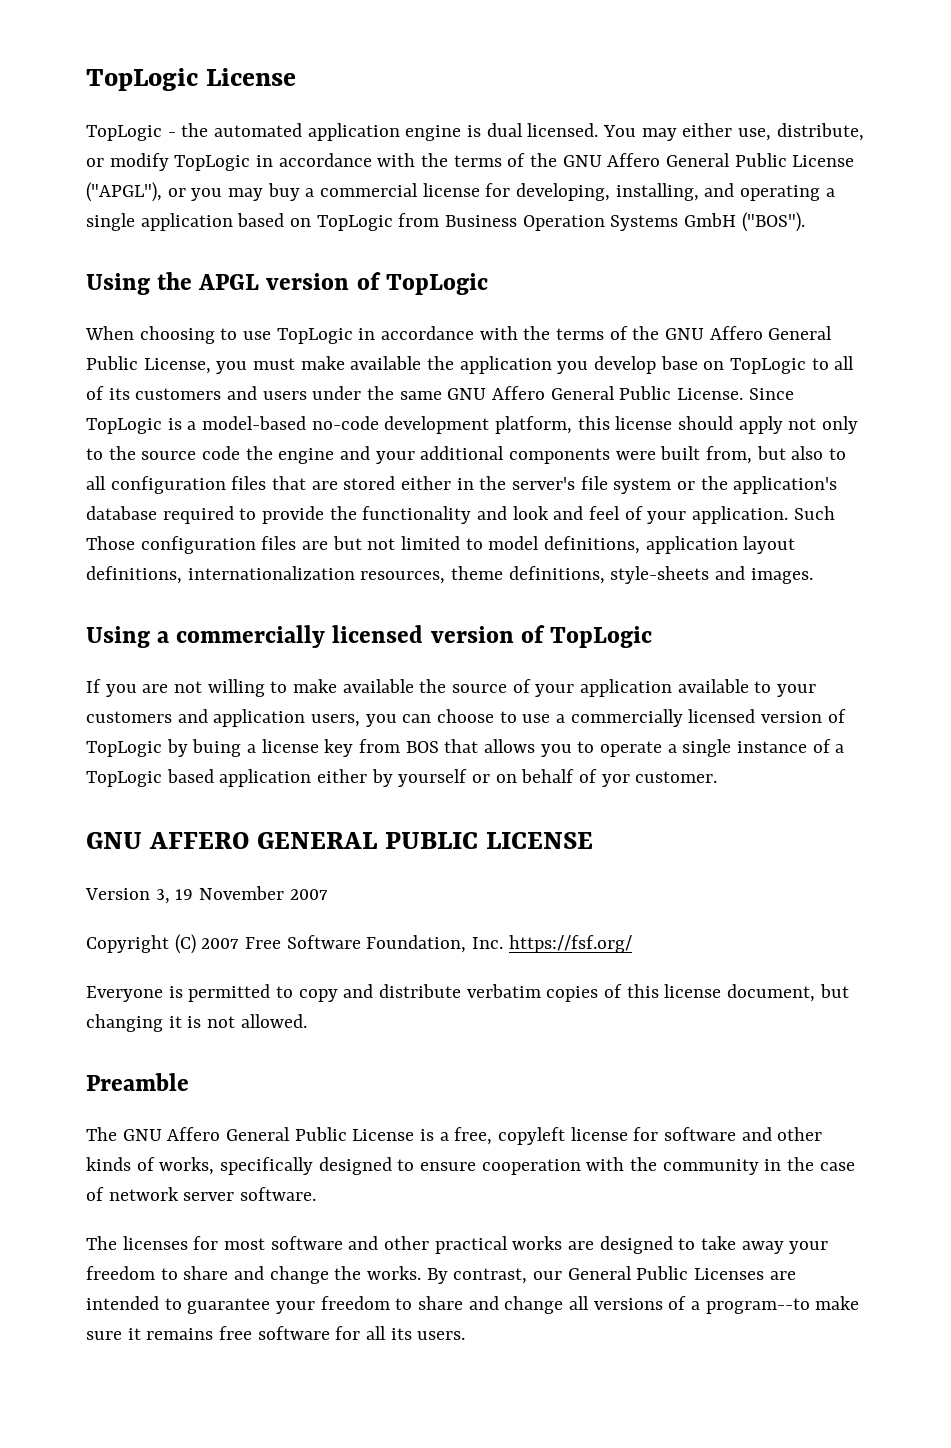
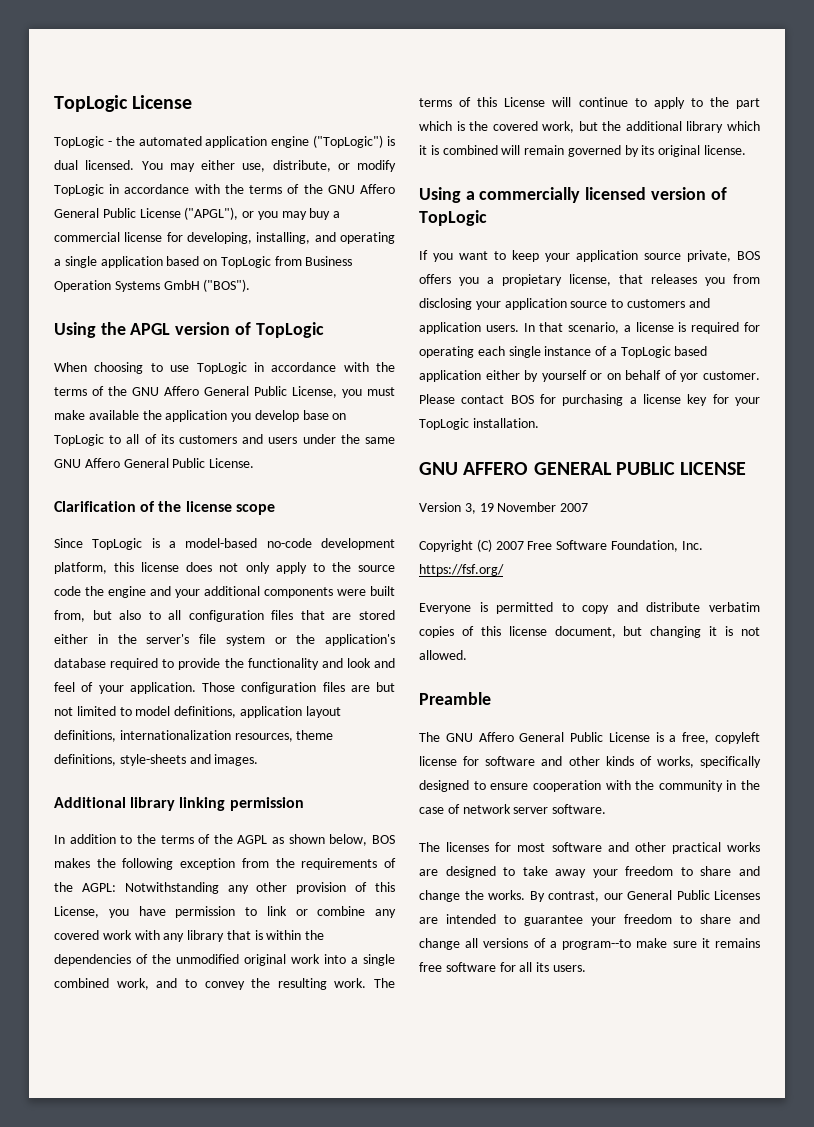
(462, 133) none -> [313,135,384,148] ("TopLogic")
(744, 394) none -> [54,501,275,515] // Clarification of the license scope //
[678,416,783,434] should apply -> [186,562,213,572] does
(859, 425) none -> [275,562,307,574] apply
[793,506,835,520] Such -> (196, 688) none
(813, 576) none -> [54,797,304,811] [54,834,395,846] [54,858,396,870] [54,882,395,894] [54,906,396,918] [54,930,325,942] [54,954,395,966] [54,978,395,990] [419,97,760,109] [419,121,760,133] [419,145,747,157] // Additional library linking permission // In addition to the terms of the AGPL as shown below, BOS makes the following exception from the requirements of the AGPL: Notwithstanding any other provision of this License, you have permission to link or combine any covered work with any library that is within the dependencies of the unmodified original work into a single combined work, and to convey the resulting work. The terms of this License will continue to apply to the part which is the covered work, but the additional library which it is combined will remain governed by its original license.
[142,679,817,697] [86,709,846,727] [86,739,677,757] are not willing to make available the source of your application available to your customers and application users, you can choose to use a commercially licensed version of TopLogic by buing a license key from BOS that allows you to operate a -> [459,250,760,262] [419,274,760,286] [419,298,710,310] [419,322,760,334] [419,346,505,358] want to keep your application source private, BOS offers you a propietary license, that releases you from disclosing your application source to customers and application users. In that scenario, a license is required for operating each
(718, 777) none -> [419,394,760,406] [419,418,539,430] Please contact BOS for purchasing a license key for your TopLogic installation.

